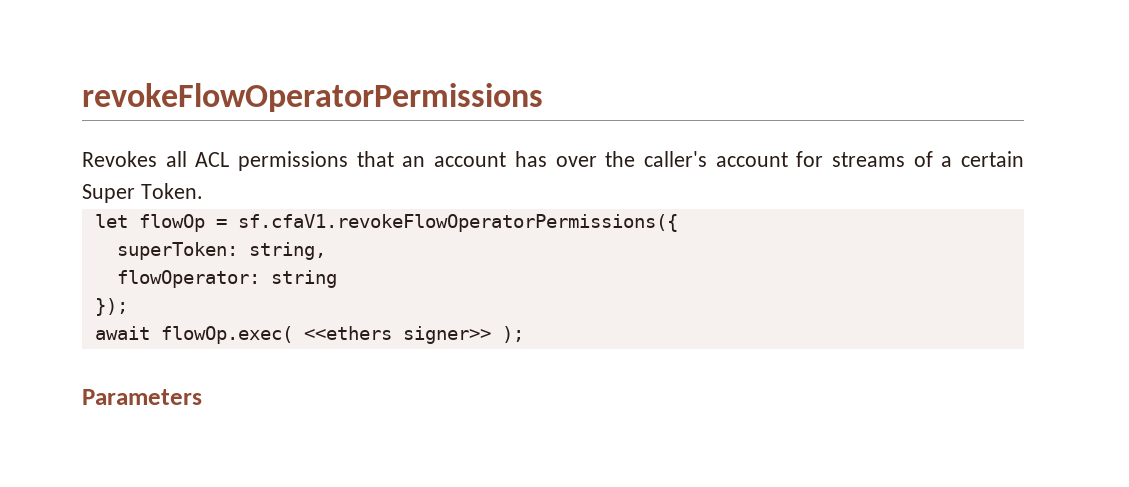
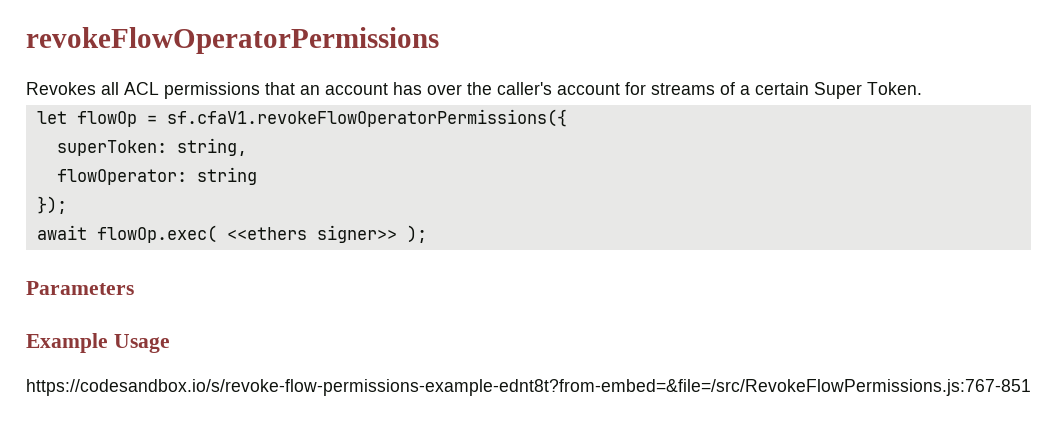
(202, 397) none -> [26,333,170,353] [26,379,1031,396] // Example Usage // https://codesandbox.io/s/revoke-flow-permissions-example-ednt8t?from-embed=&file=/src/RevokeFlowPermissions.js:767-851

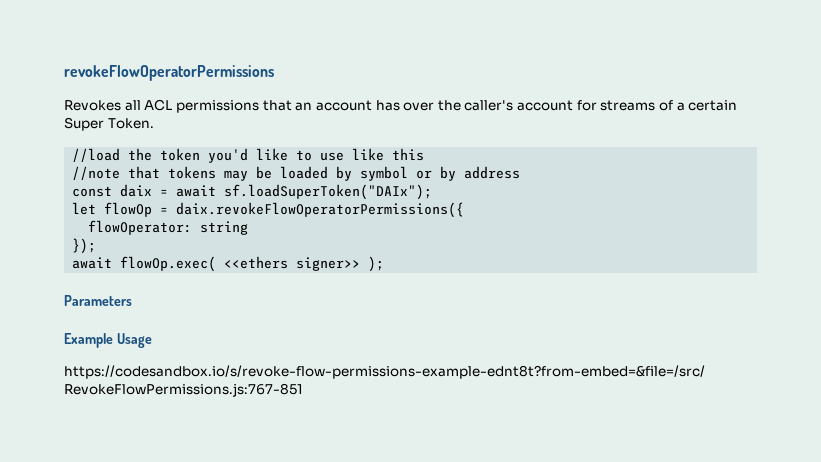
(922, 88) none -> [72,148,425,163] [72,166,521,181] [72,184,433,200] // //load the token you'd like to use like this // //note that tokens may be loaded by symbol or by address // const daix = await sf.loadSuperToken("DAIx");
[166,109,567,127] [56,138,247,156] sf.cfaV1.revokeFlowOperatorPermissions({ // superToken: string, -> [176,202,465,218] daix.revokeFlowOperatorPermissions({

